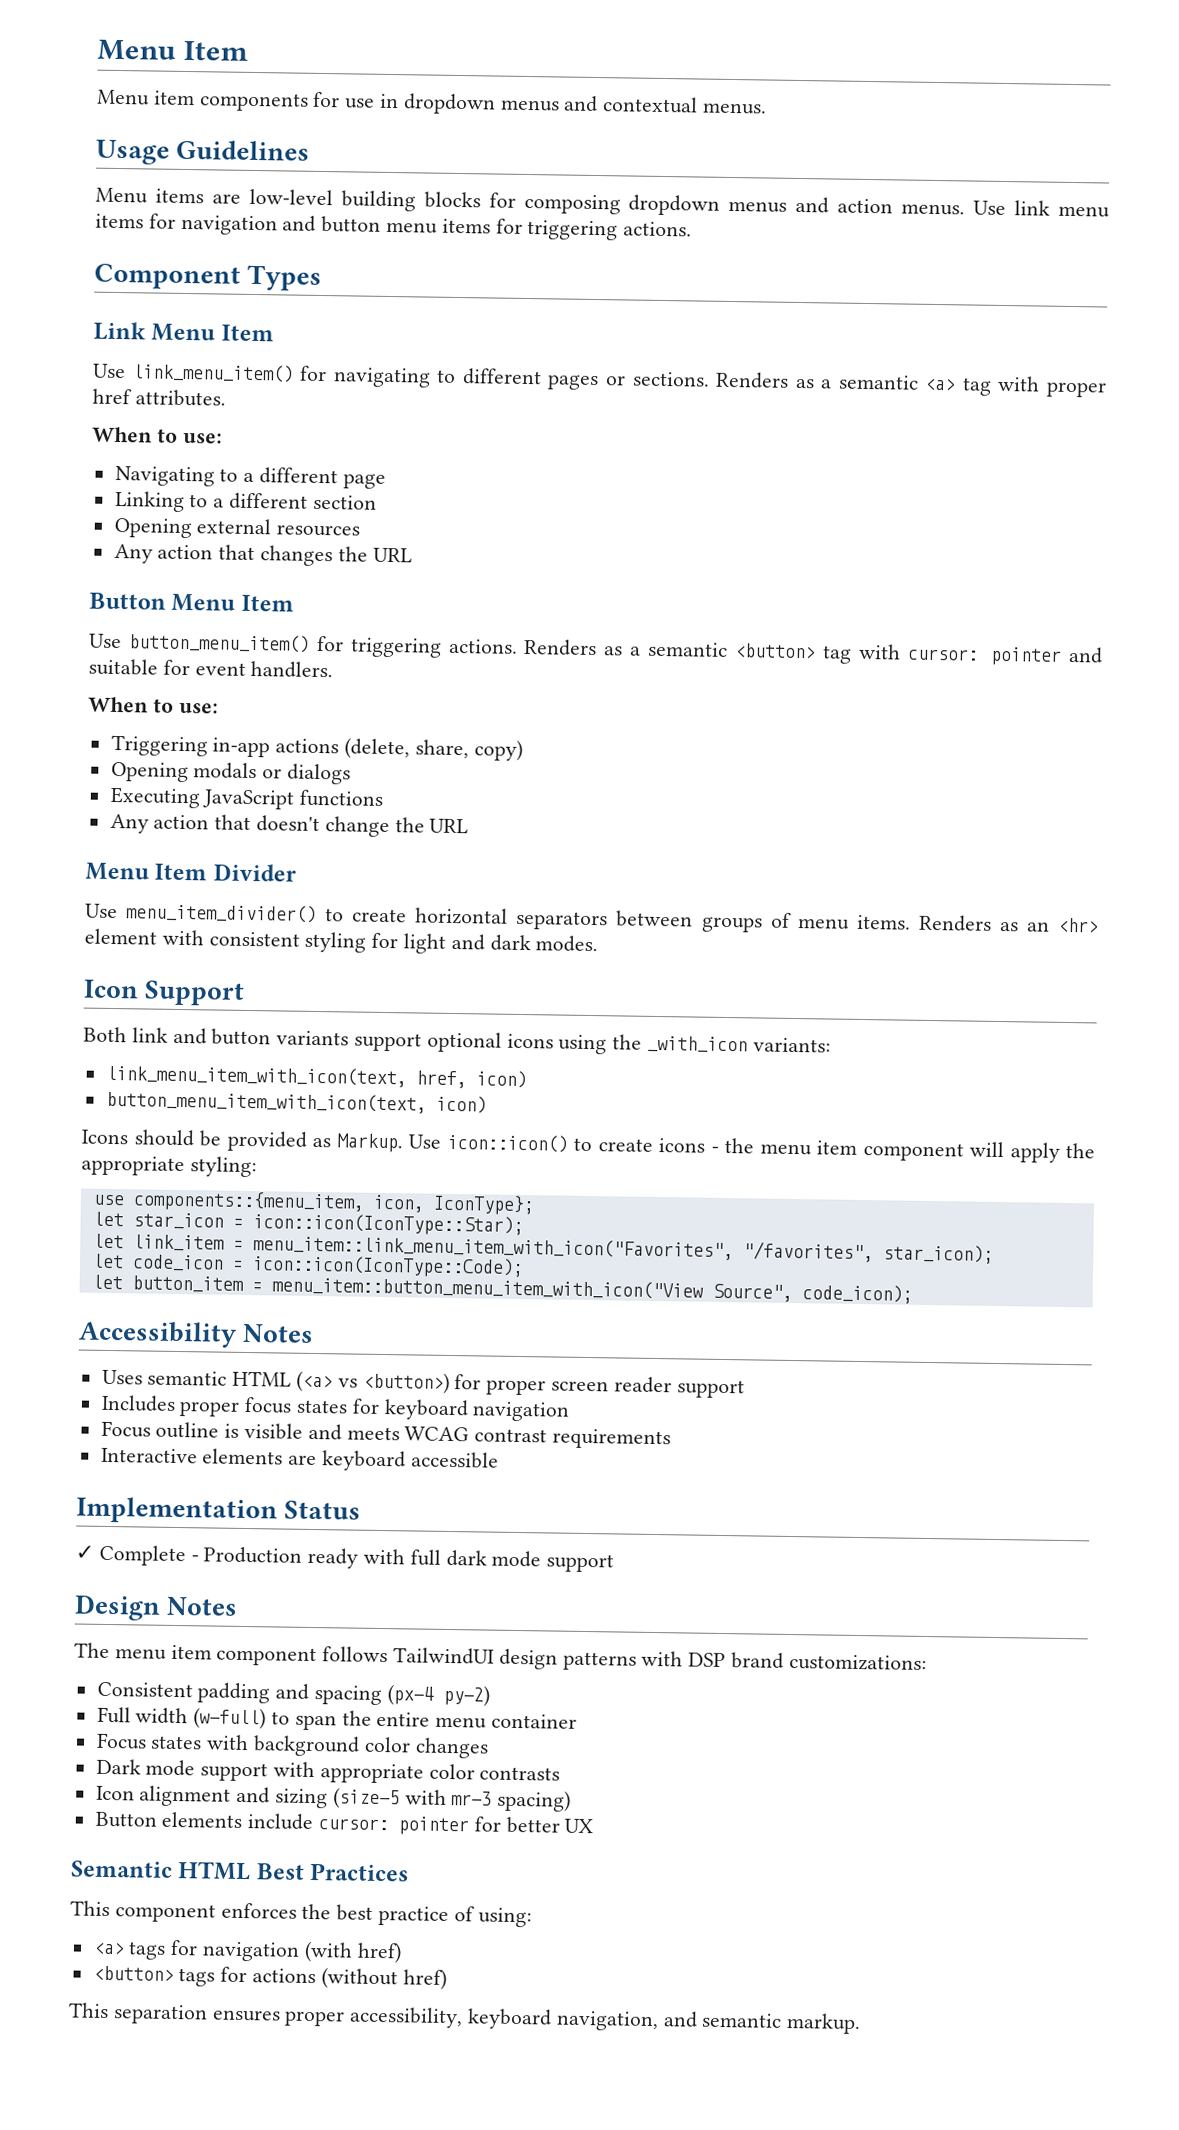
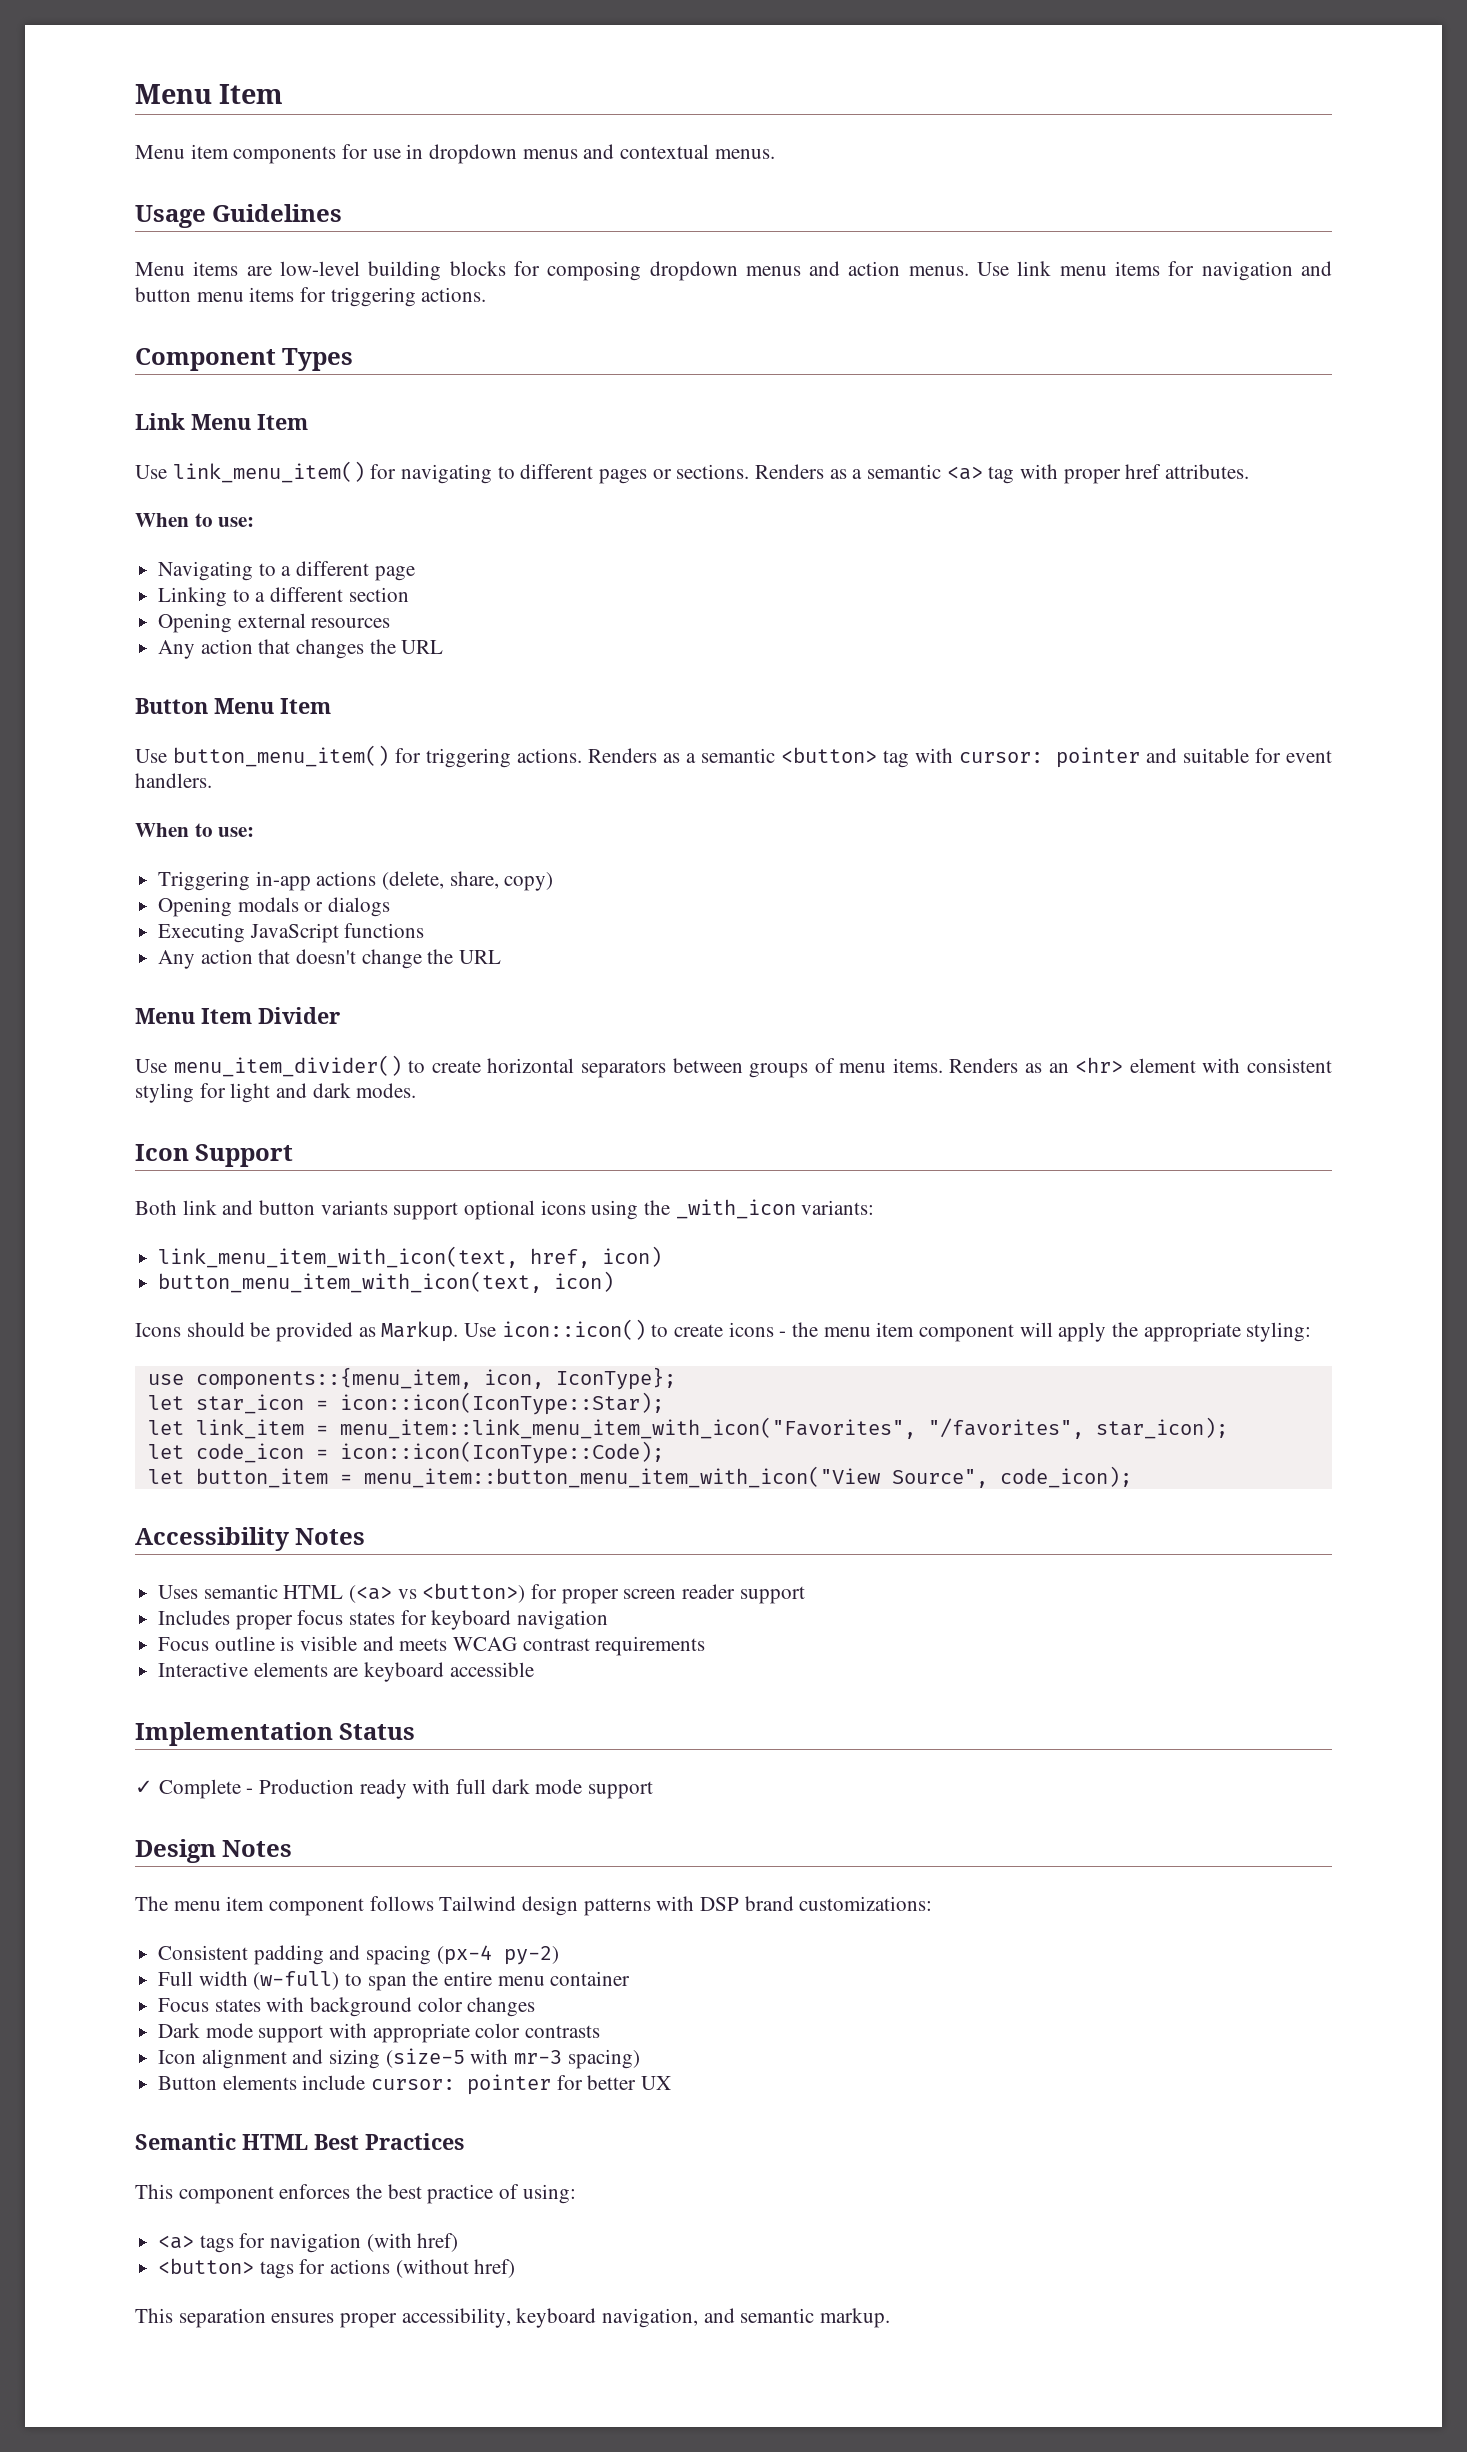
[393,1647,496,1665] TailwindUI -> [439,1896,517,1911] Tailwind

